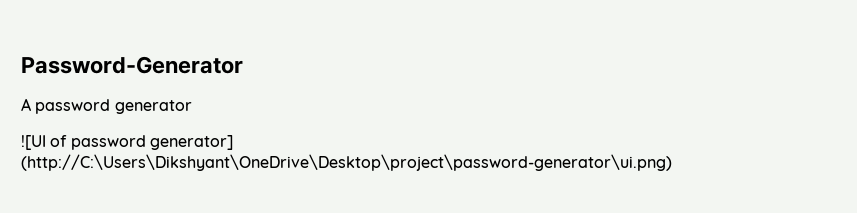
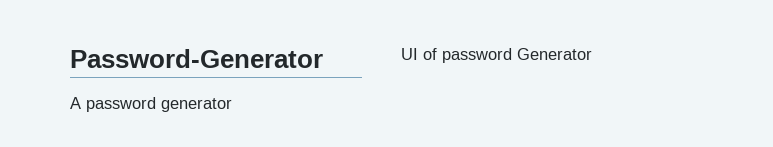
[21,135,46,150] ![UI -> [401,48,418,60] UI
[149,135,233,150] [21,154,672,171] generator] (http://C:\Users\Dikshyant\OneDrive\Desktop\project\password-generator\ui.png) -> [517,48,592,60] Generator

